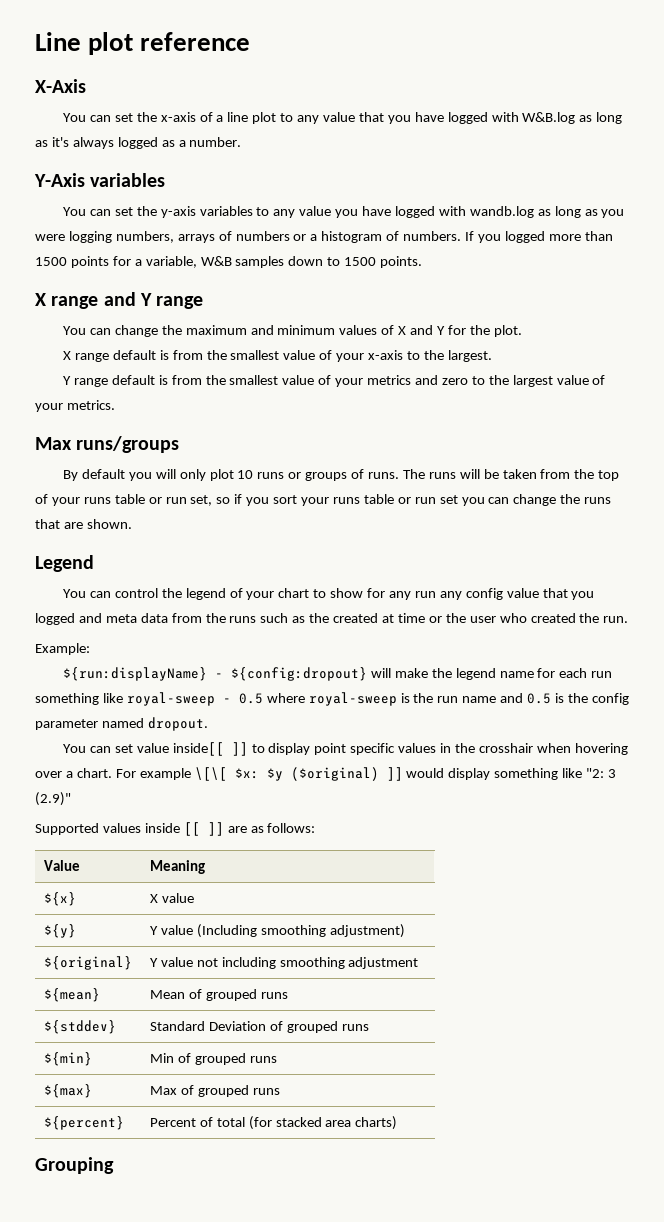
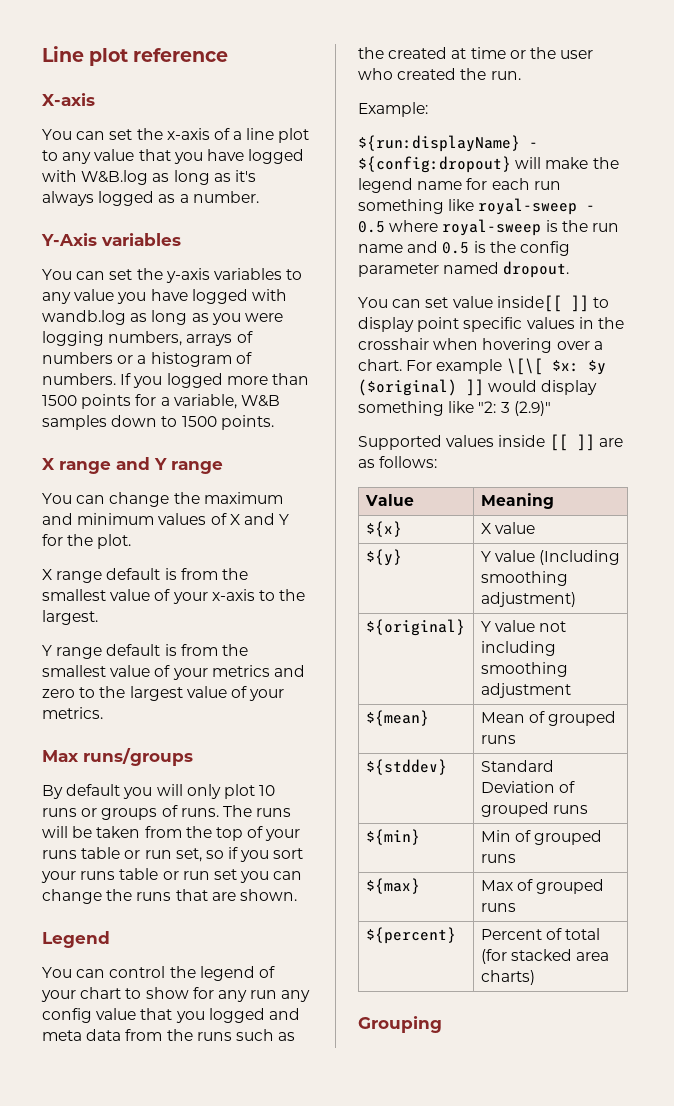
[35,79,86,93] X-Axis -> [42,93,95,106] X-axis

